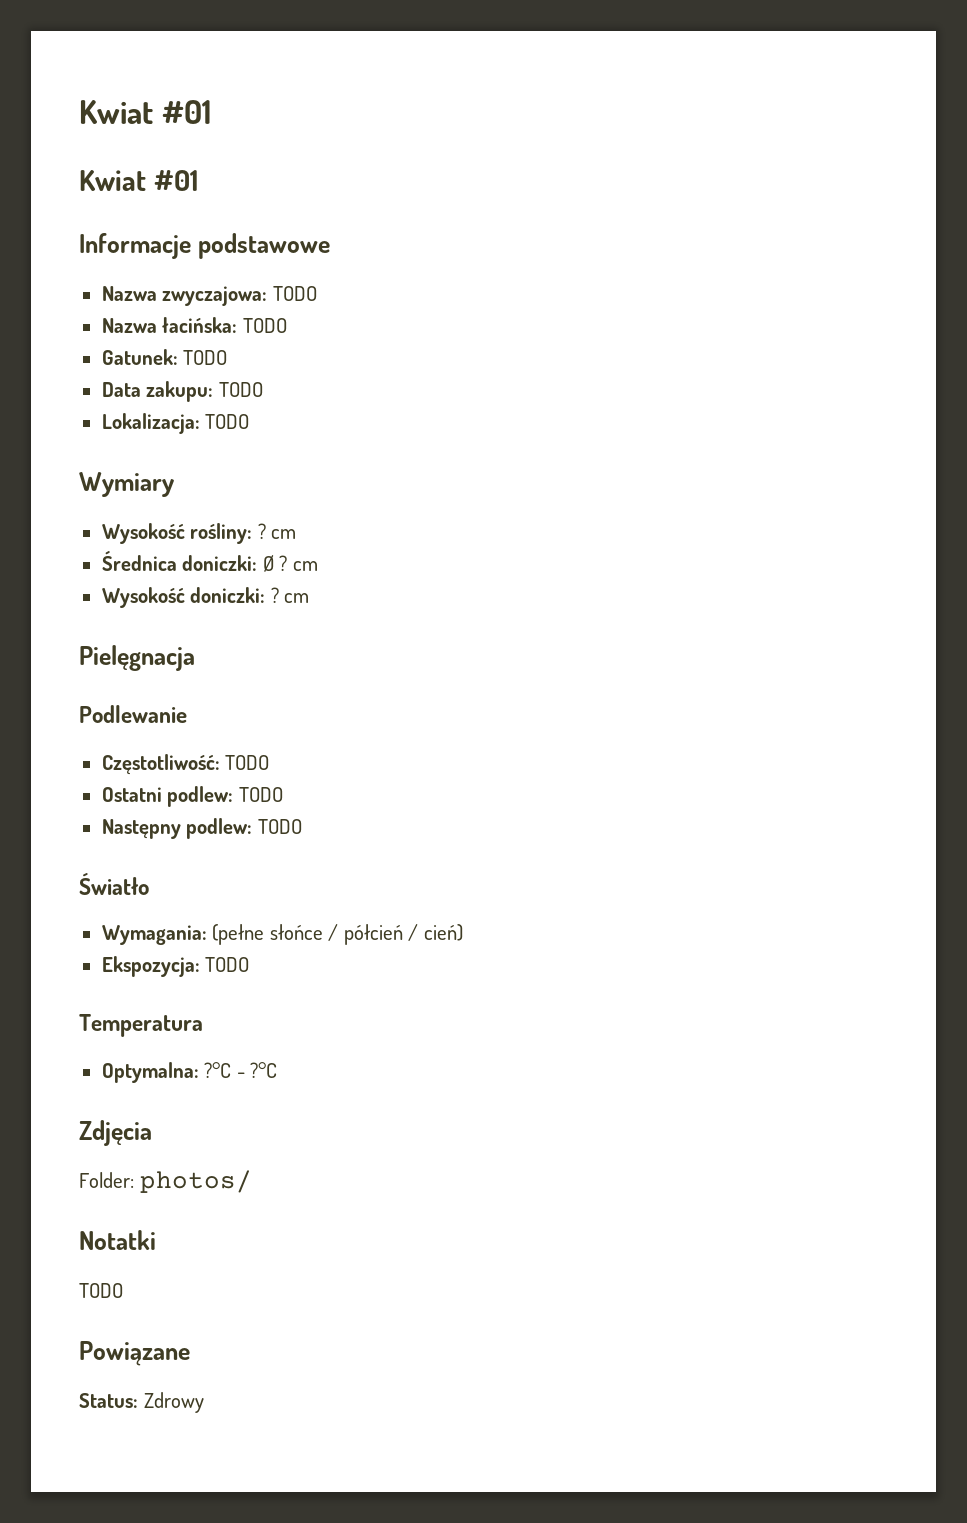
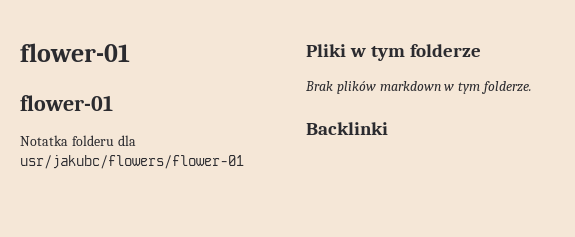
[79,100,211,124] [79,170,198,191] [79,233,330,259] [101,286,317,306] [101,317,287,333] [101,349,228,365] [101,381,263,402] [101,413,250,434] [79,472,174,497] [101,523,297,544] [101,551,318,572] [101,587,310,608] [79,645,195,671] [79,705,187,723] [101,754,270,775] [101,786,283,807] [101,818,302,839] [79,873,149,895] [101,924,463,945] [101,956,250,977] [79,1014,203,1037] [101,1062,278,1083] [79,1120,152,1146] [79,1170,252,1193] [79,1230,156,1250] [79,1283,123,1298] [79,1341,190,1366] [79,1392,204,1413] Kwiat #01 // Kwiat #01 // Informacje podstawowe // Nazwa zwyczajowa: TODO // Nazwa łacińska: TODO // Gatunek: TODO // Data zakupu: TODO // Lokalizacja: TODO // Wymiary // Wysokość rośliny: ? cm // Średnica doniczki: Ø ? cm // Wysokość doniczki: ? cm // Pielęgnacja // Podlewanie // Częstotliwość: TODO // Ostatni podlew: TODO // Następny podlew: TODO // Światło // Wymagania: (pełne słońce / półcień / cień) // Ekspozycja: TODO // Temperatura // Optymalna: ?°C - ?°C // Zdjęcia // Folder: photos/ // Notatki // TODO // Powiązane // Status: Zdrowy -> [20,43,130,62] [20,95,113,111] [20,135,136,146] [20,155,244,169] [306,44,482,61] [305,81,532,94] [306,122,388,135] flower-01 // flower-01 // Notatka folderu dla usr/jakubc/flowers/flower-01 // Pliki w tym folderze // Brak plików markdown w tym folderze. // Backlinki

